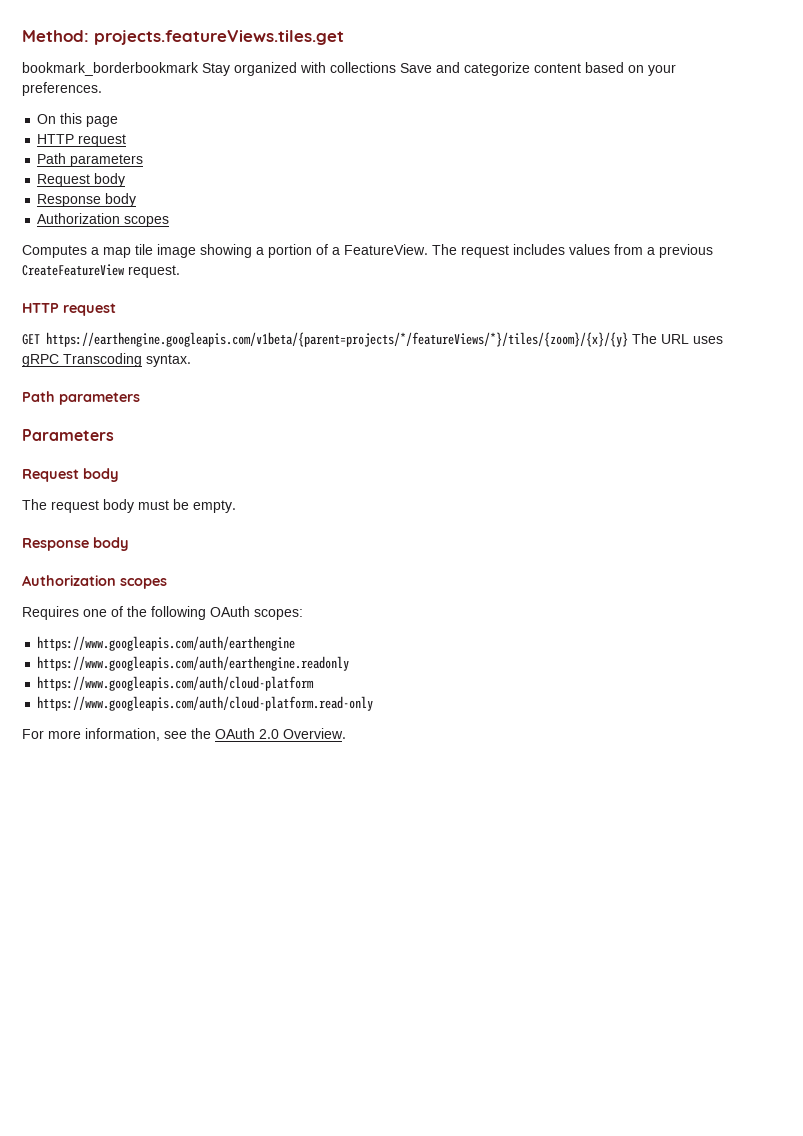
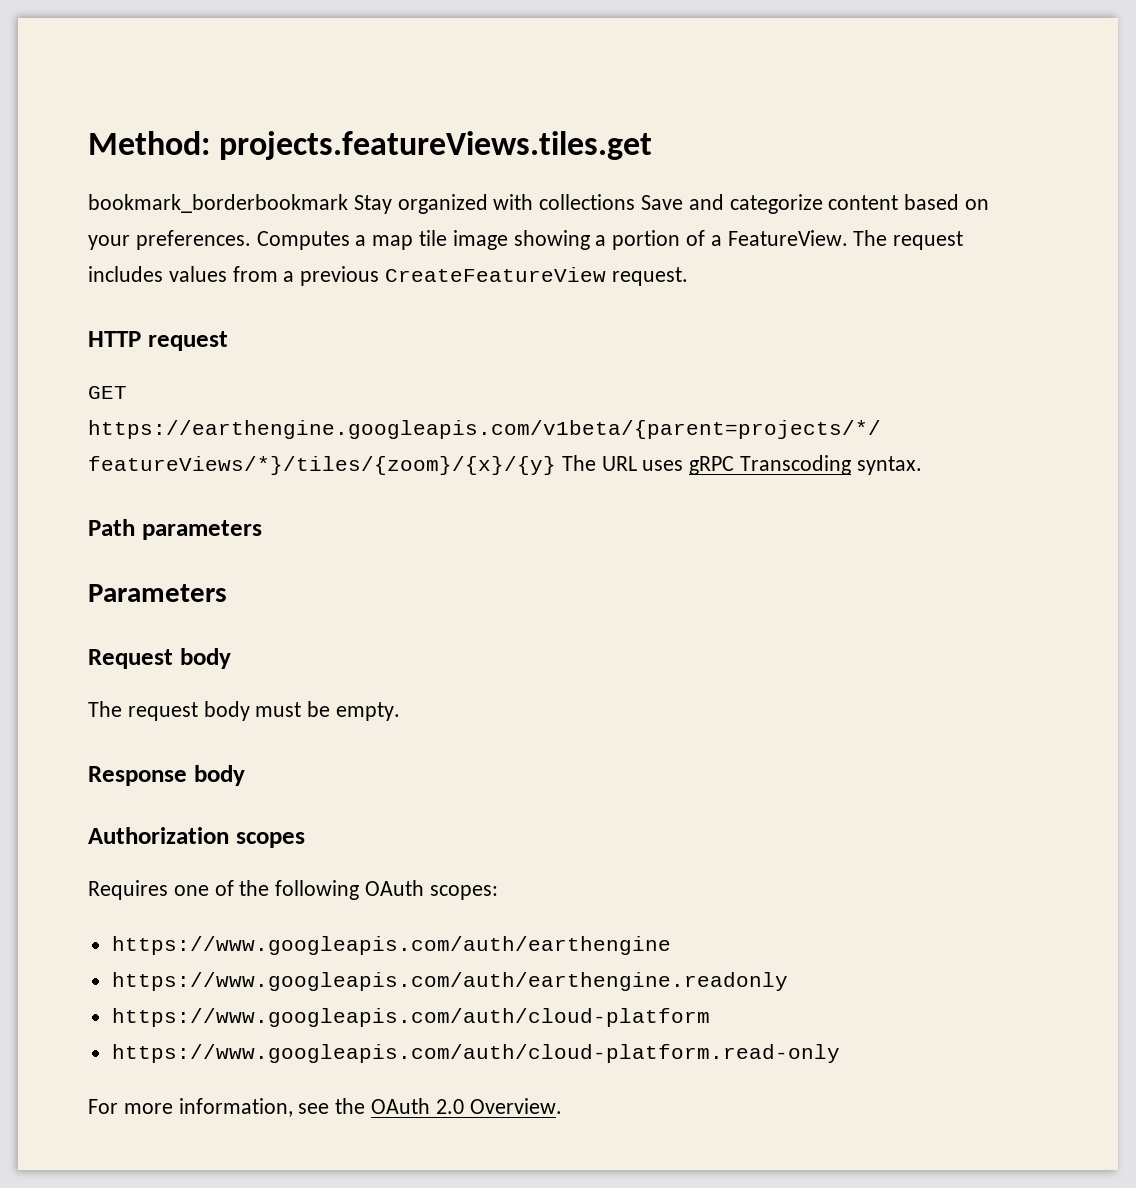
[37,113,119,127] [37,134,127,147] [37,153,144,167] [37,173,126,187] [37,193,137,207] [37,213,170,227] // On this page // HTTP request // Path parameters // Request body // Response body // Authorization scopes // -> (251, 240) none

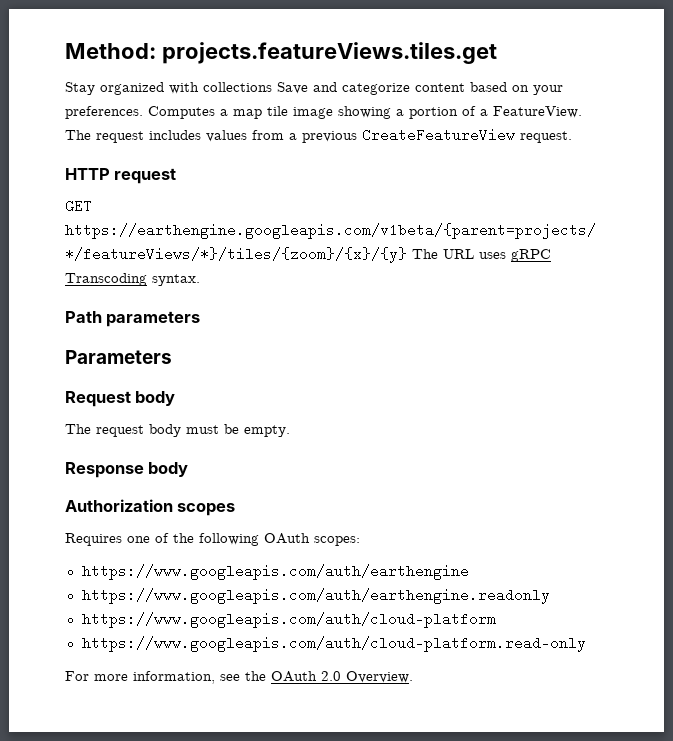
[88,194,348,213] bookmark_borderbookmark -> (497, 53) none

